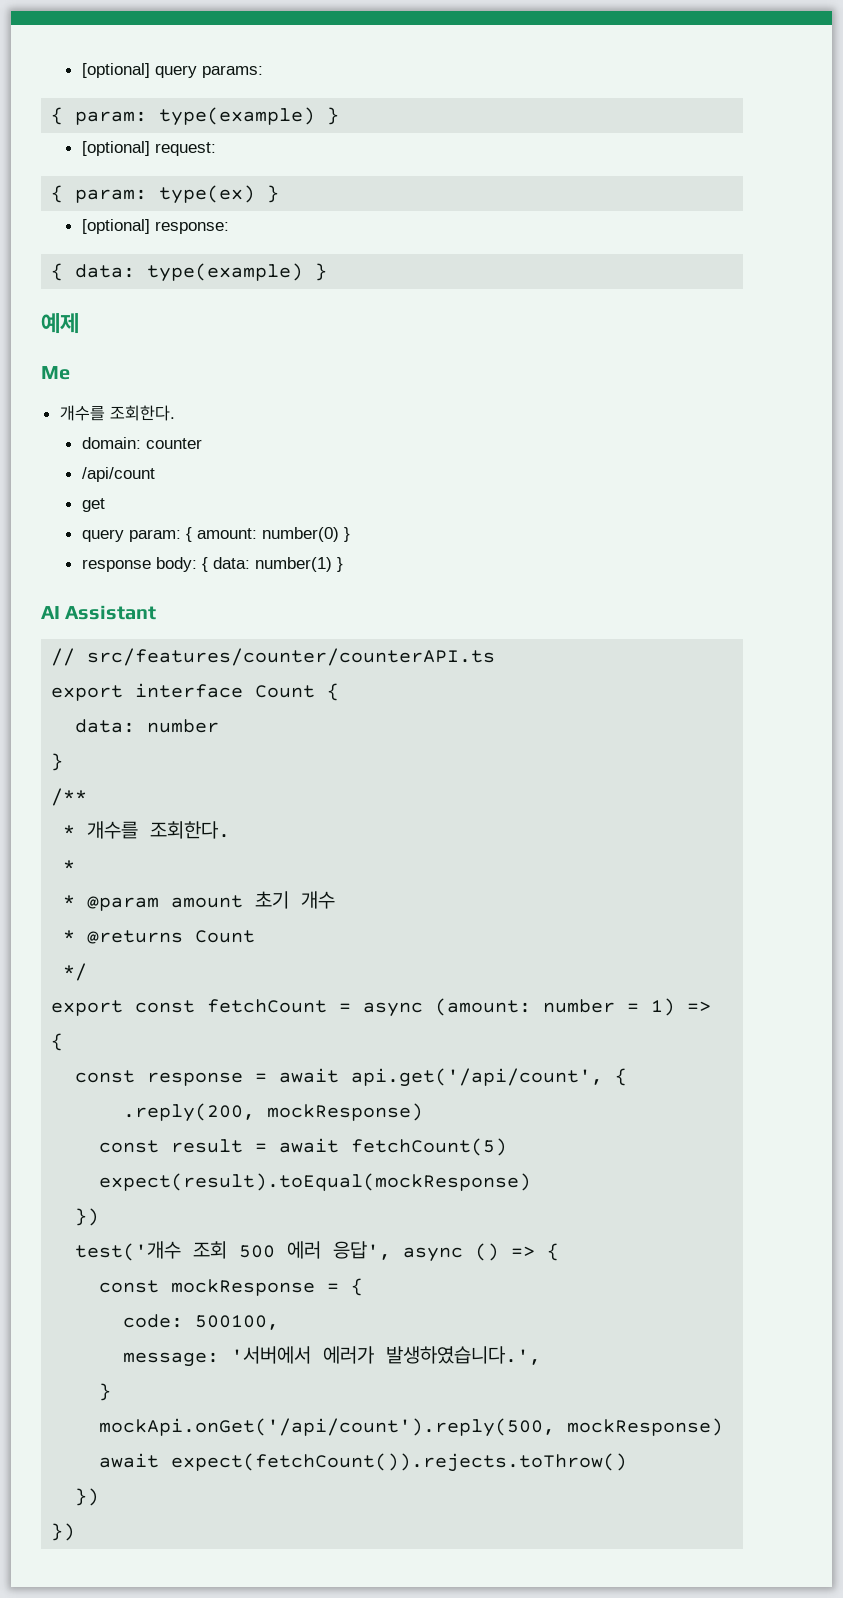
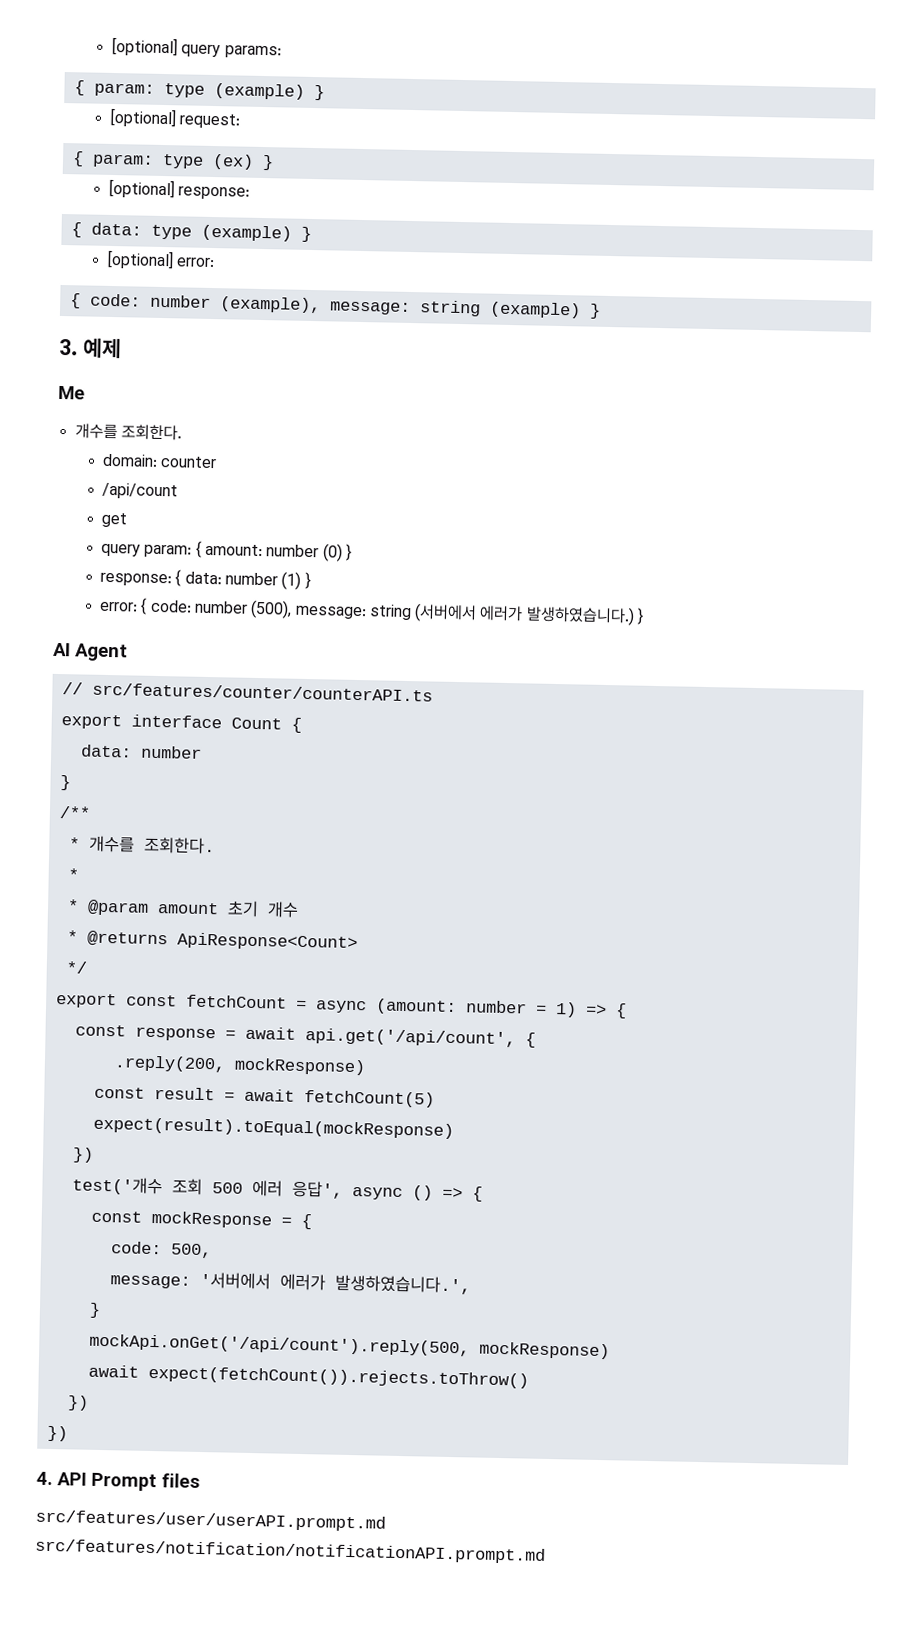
[159,107,316,126] type(example) -> [163,82,305,100] type (example)
[159,185,256,204] type(ex) -> [161,153,254,170] type (ex)
[147,263,328,282] type(example) } // -> [150,224,312,242] [105,249,216,270] [69,293,601,319] [59,338,78,356] type (example) } // [optional] error: // { code: number (example), message: string (example) } // 3.
[261,527,350,542] [81,557,332,572] number(0) } // response body: { data: number(1) -> [266,543,352,562] [99,569,311,590] [98,597,635,626] number (0) } // response: { data: number (1) } // error: { code: number (500), message: string (서버에서 에러가 발생하였습니다.)
[65,605,157,620] Assistant -> [74,643,128,662] Agent
[195,930,256,943] Count -> [176,932,358,952] ApiResponse<Count>
[195,1315,280,1330] 500100, -> [170,1243,212,1259] 500,
(76, 1532) none -> [36,1471,200,1492] [35,1509,386,1532] [35,1538,546,1564] // 4. API Prompt files // src/features/user/userAPI.prompt.md src/features/notification/notificationAPI.prompt.md

